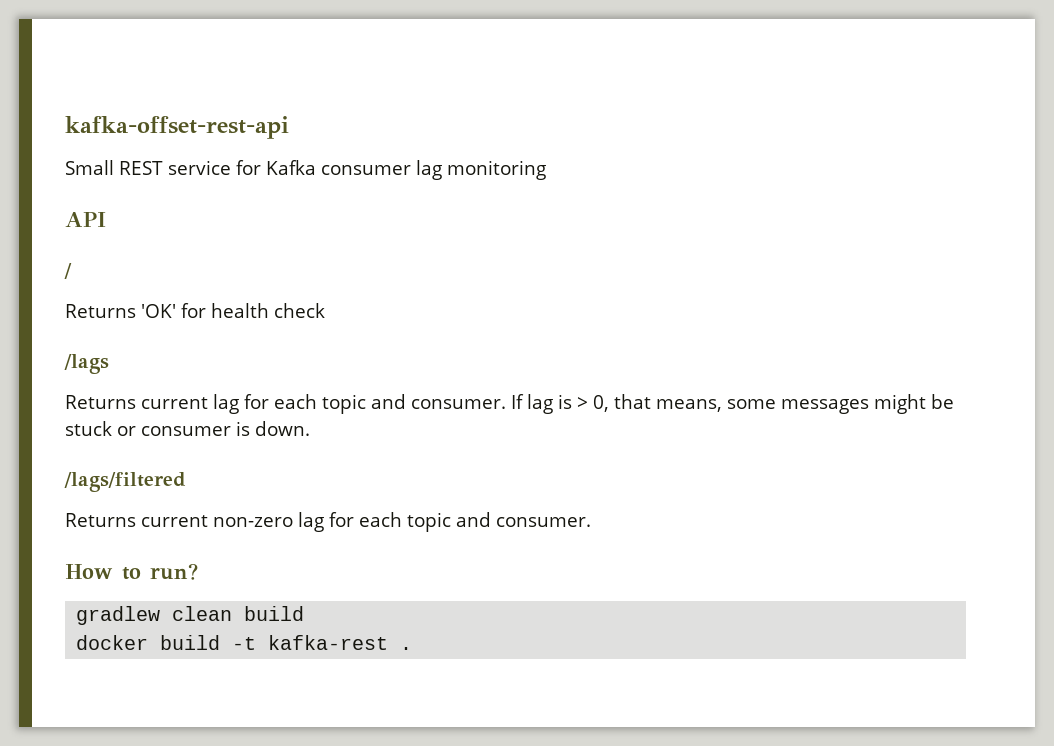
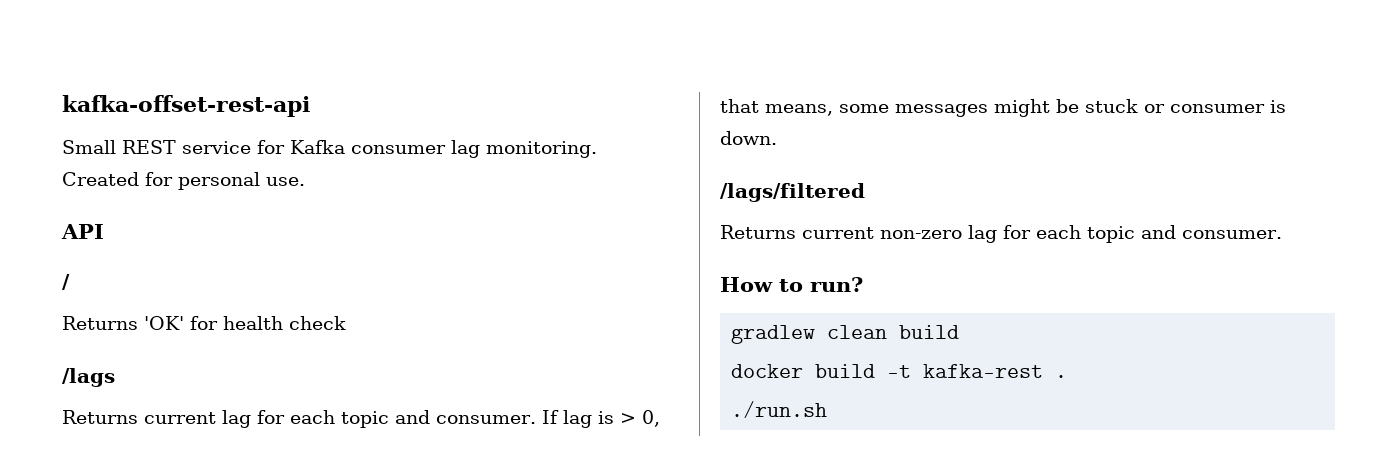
[447,160,546,180] monitoring -> [486,141,597,158] [62,172,305,190] monitoring. Created for personal use.
(413, 648) none -> [731,401,828,418] // ./run.sh

